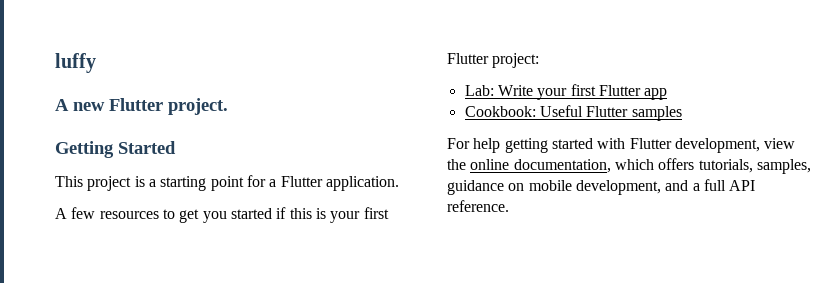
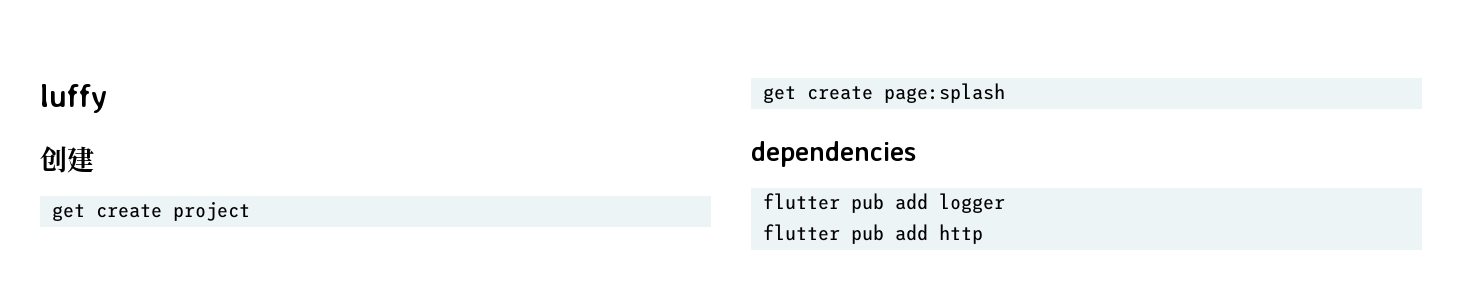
[55,98,228,115] [55,141,176,158] [55,175,399,191] [55,207,389,223] [447,53,540,68] [464,84,668,100] [464,105,682,121] [447,138,796,153] [447,158,811,174] [447,179,756,195] [447,200,509,212] A new Flutter project. // Getting Started // This project is a starting point for a Flutter application. // A few resources to get you started if this is your first Flutter project: // Lab: Write your first Flutter app // Cookbook: Useful Flutter samples // For help getting started with Flutter development, view the online documentation, which offers tutorials, samples, guidance on mobile development, and a full API reference. -> [40,146,94,173] [52,201,250,221] [763,83,1005,103] [751,141,916,167] [763,193,1005,213] [763,224,983,244] 创建 // get create project // get create page:splash // dependencies // flutter pub add logger // flutter pub add http

